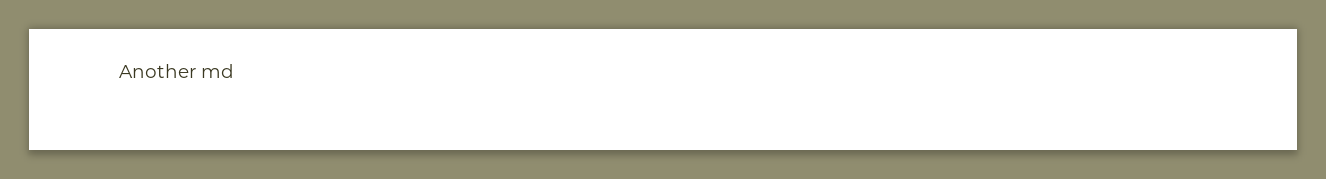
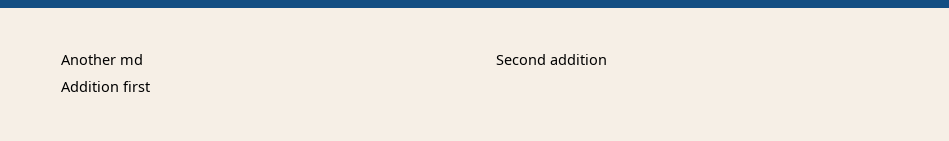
(234, 71) none -> [61,81,150,92] [496,54,607,65] // Addition first // Second addition

